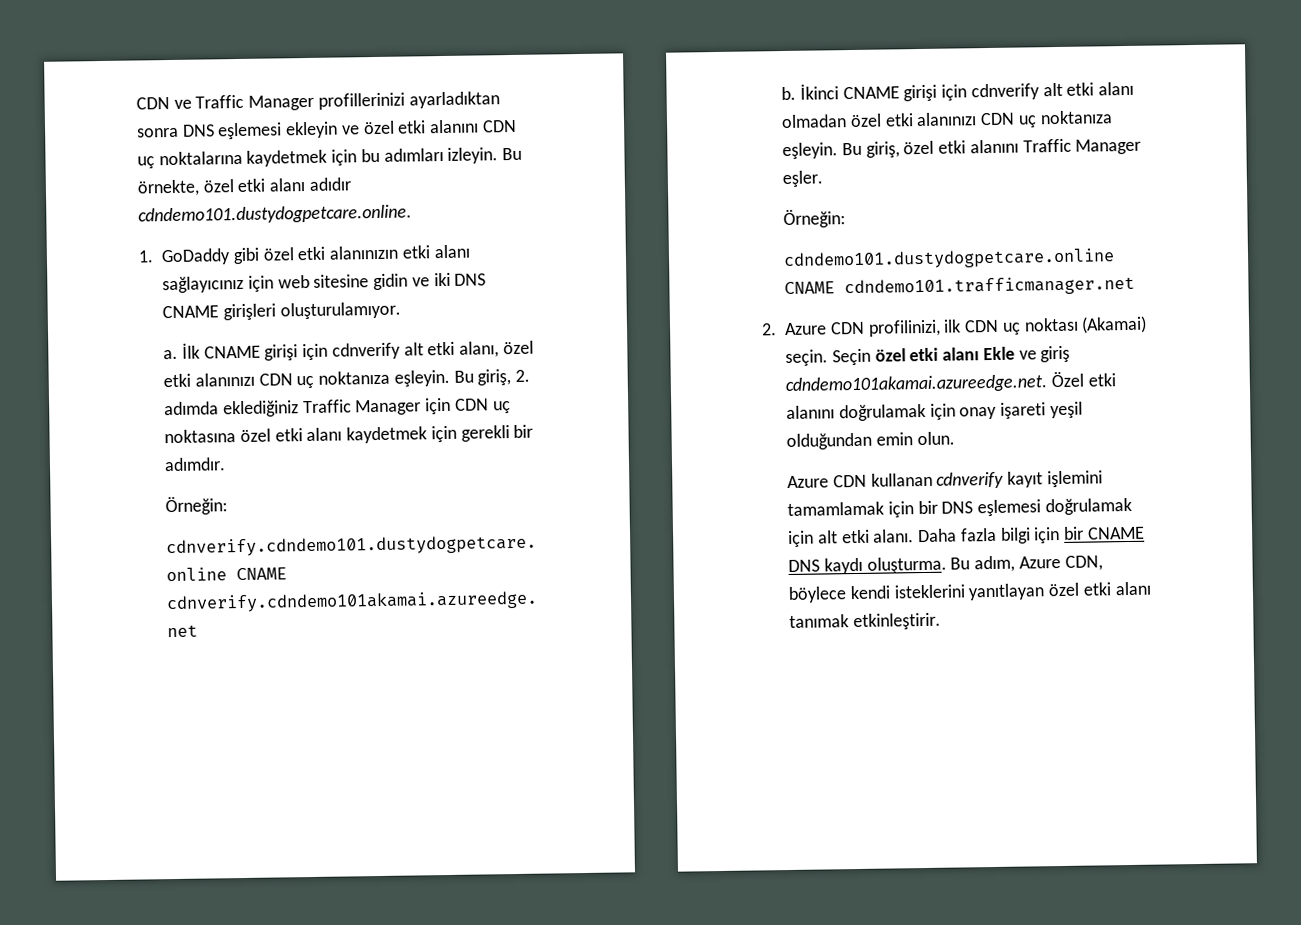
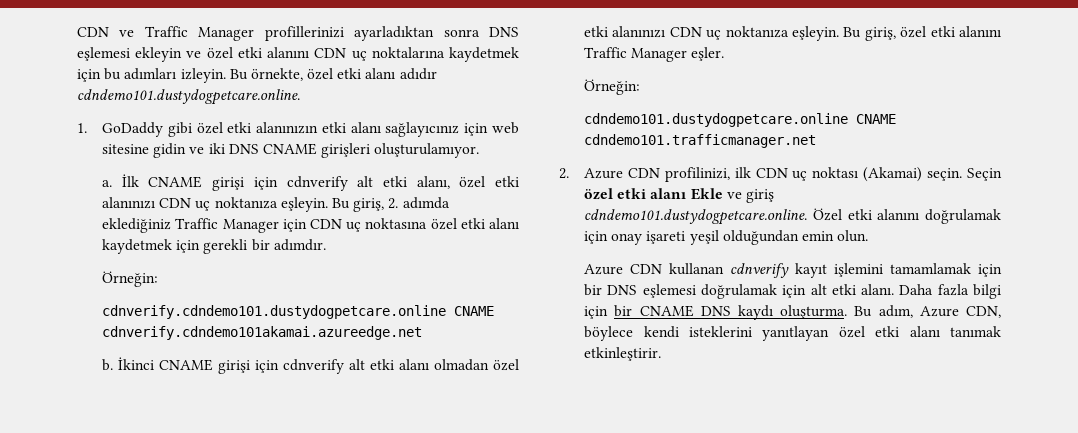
[785,374,1048,395] cdndemo101akamai.azureedge.net. -> [584,209,808,225] cdndemo101.dustydogpetcare.online.

